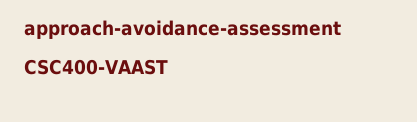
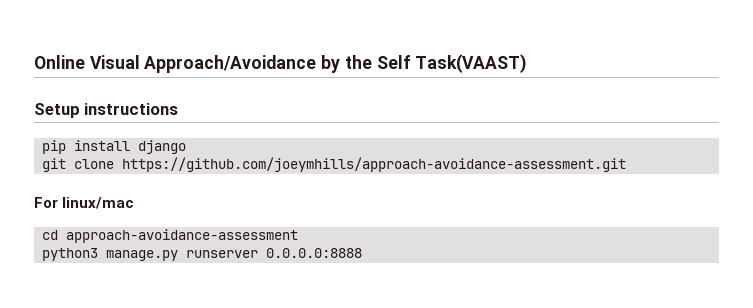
[24,20,341,39] [24,59,168,75] approach-avoidance-assessment // CSC400-VAAST -> [34,54,528,73] [34,103,179,118] [42,140,187,154] [42,157,627,172] [34,197,135,209] [42,229,299,243] [42,248,363,261] Online Visual Approach/Avoidance by the Self Task(VAAST) // Setup instructions // pip install django // git clone https://github.com/joeymhills/approach-avoidance-assessment.git // For linux/mac // cd approach-avoidance-assessment // python3 manage.py runserver 0.0.0.0:8888

